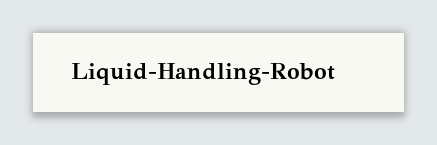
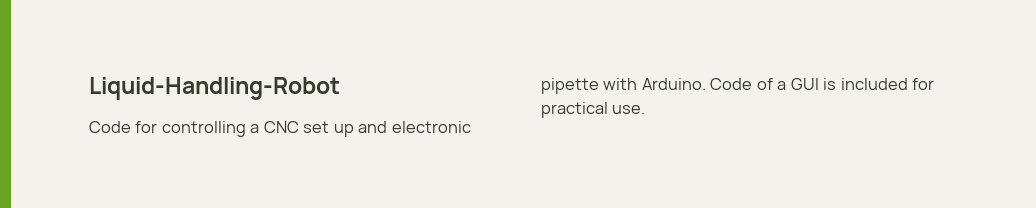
(335, 74) none -> [89,121,471,137] [541,78,935,94] [541,102,646,118] // Code for controlling a CNC set up and electronic pipette with Arduino. Code of a GUI is included for practical use.

